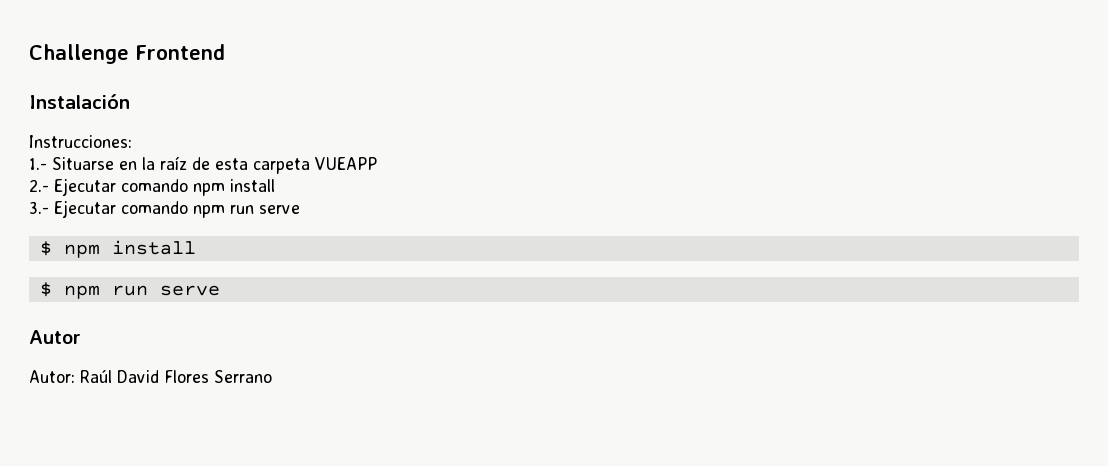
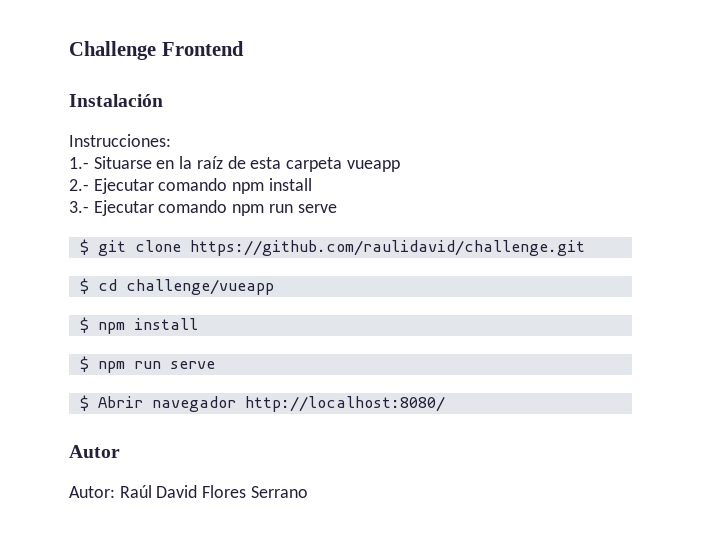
[315,157,377,170] VUEAPP -> [346,160,400,172] vueapp
(300, 209) none -> [79,239,585,256] [79,278,274,295] // $ git clone https://github.com/raulidavid/challenge.git // $ cd challenge/vueapp
(220, 290) none -> [79,395,445,412] // $ Abrir navegador http://localhost:8080/

